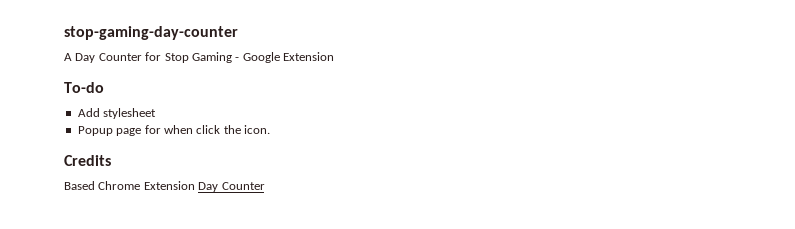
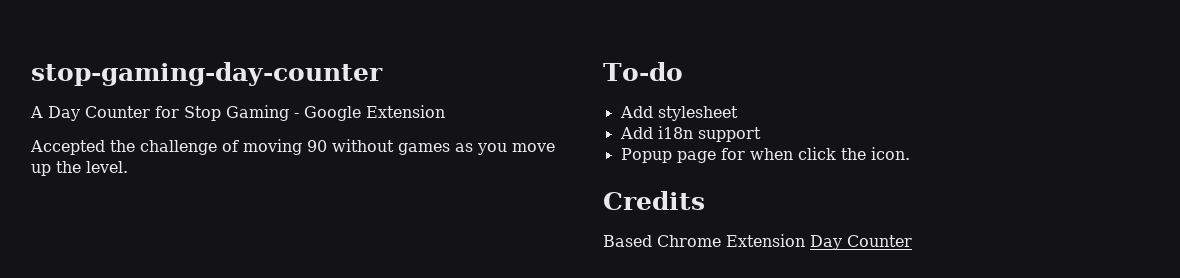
(334, 56) none -> [30,139,555,155] [31,161,128,176] // Accepted the challenge of moving 90 without games as you move up the level.
(157, 113) none -> [619,126,761,142] // Add i18n support

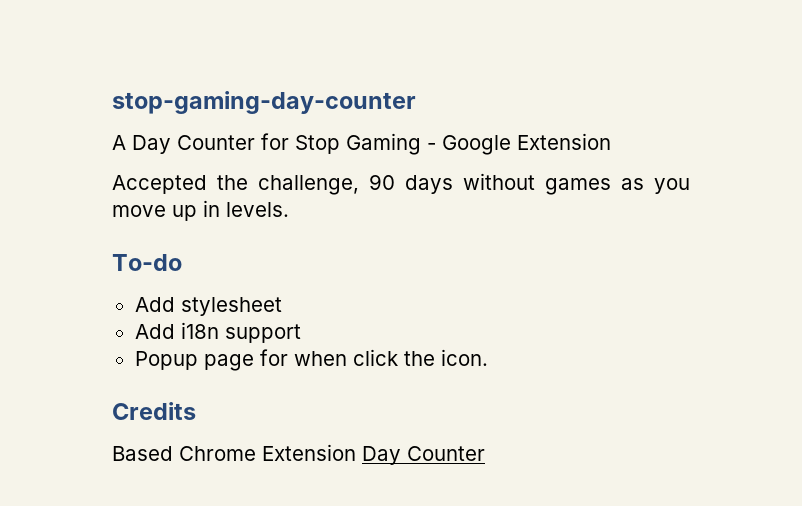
[140,139,327,155] challenge of moving 90 -> [258,174,453,195] challenge, 90 days
[56,161,128,173] the level. -> [203,200,289,217] in levels.

